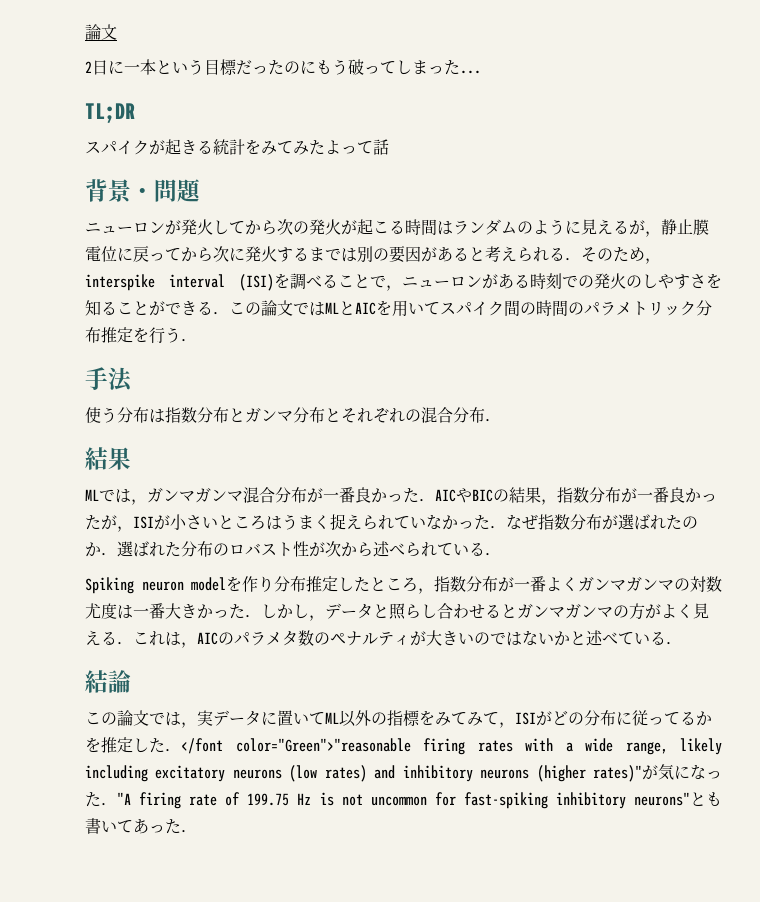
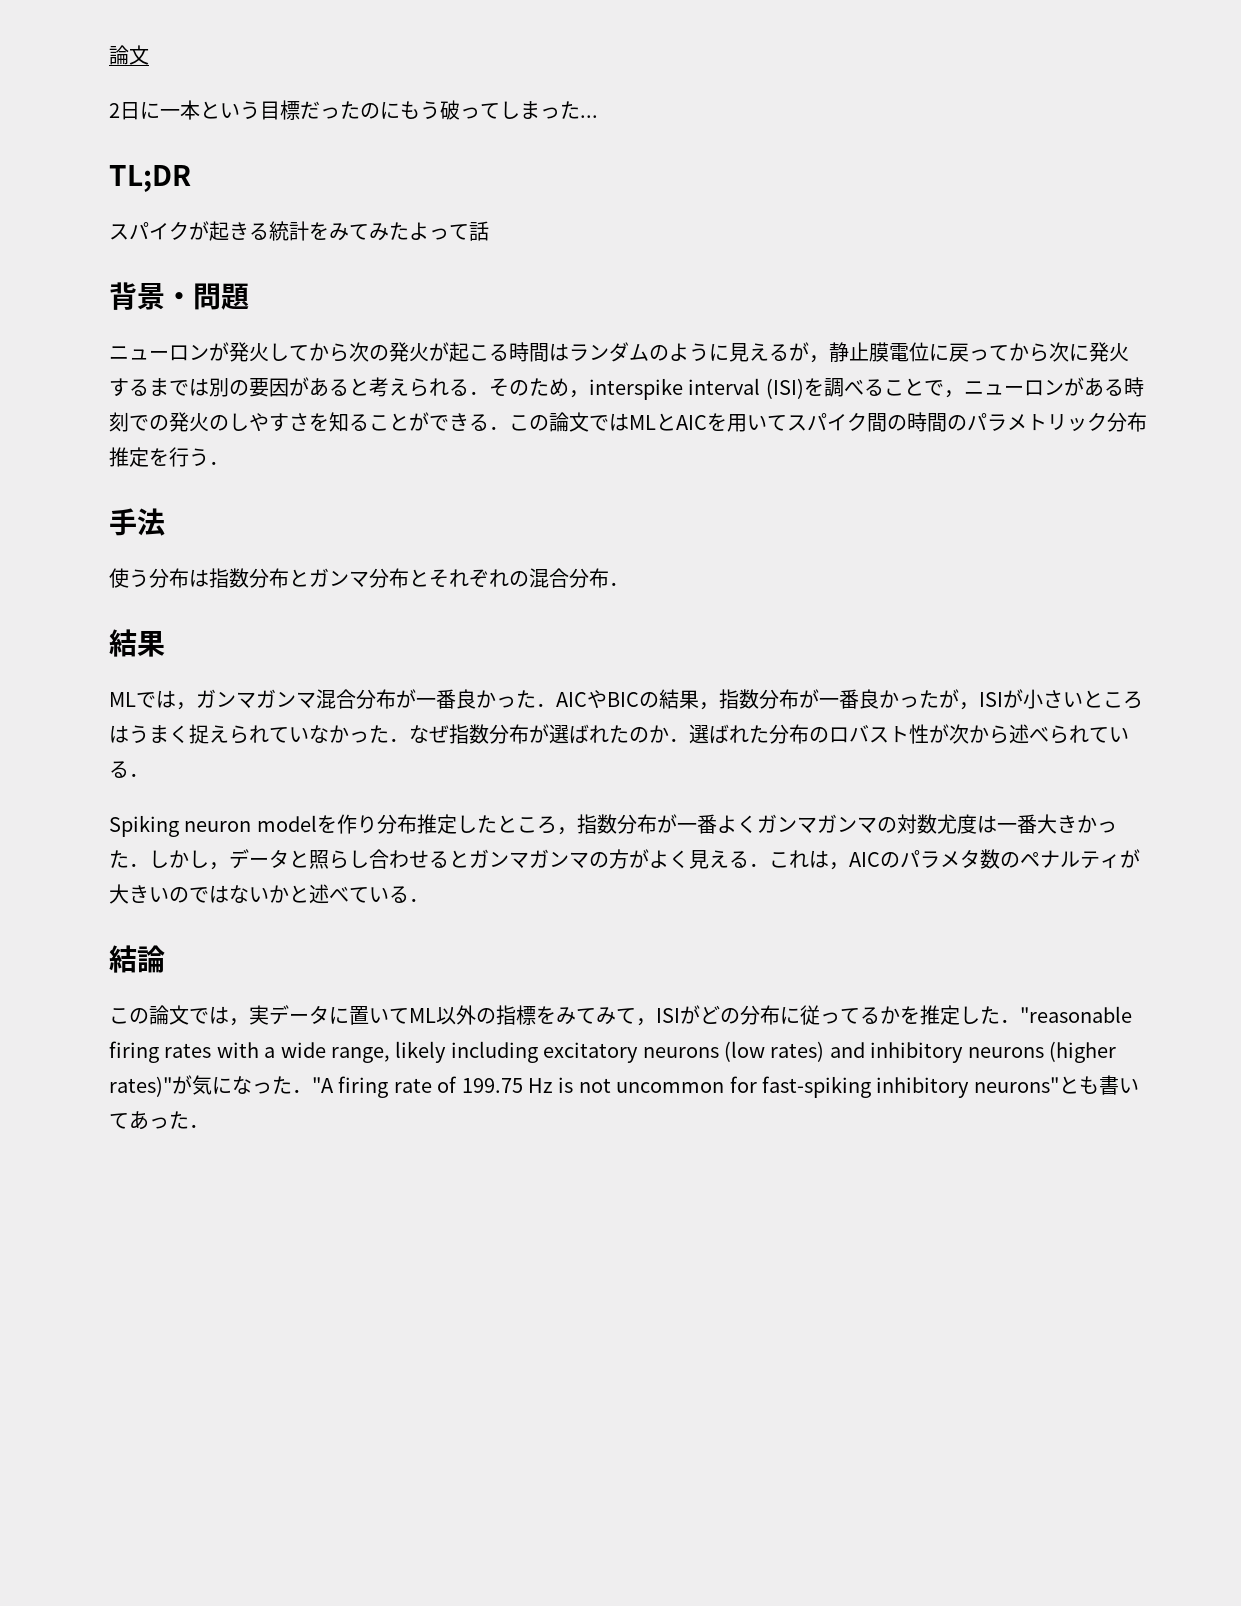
[181,738,411,754] </font color="Green">"reasonable -> [1020,1006,1132,1023] "reasonable

